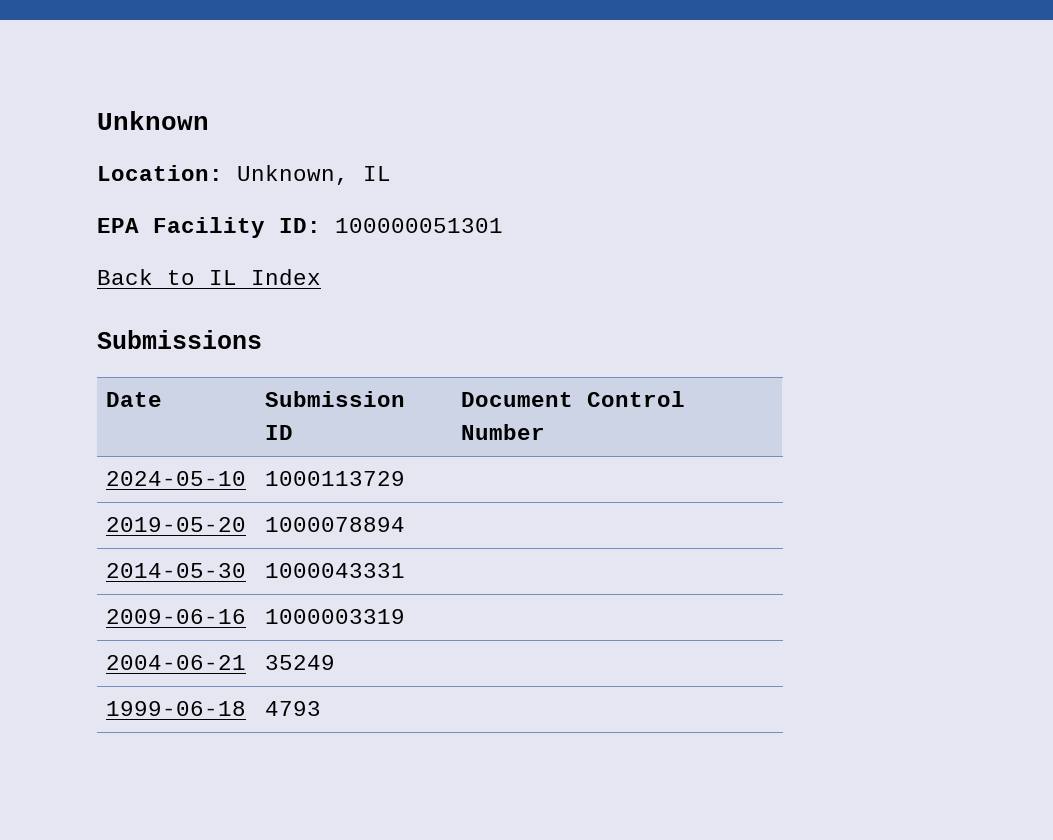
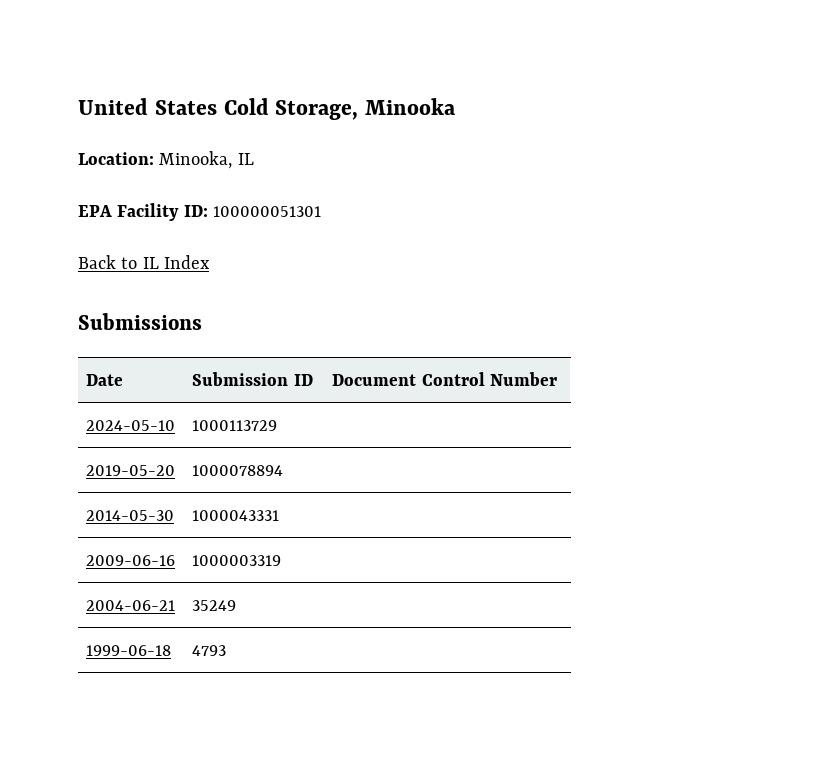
[97,111,209,130] Unknown -> [78,98,456,120] United States Cold Storage, Minooka
[237,165,349,185] Unknown, -> [159,151,233,169] Minooka,

